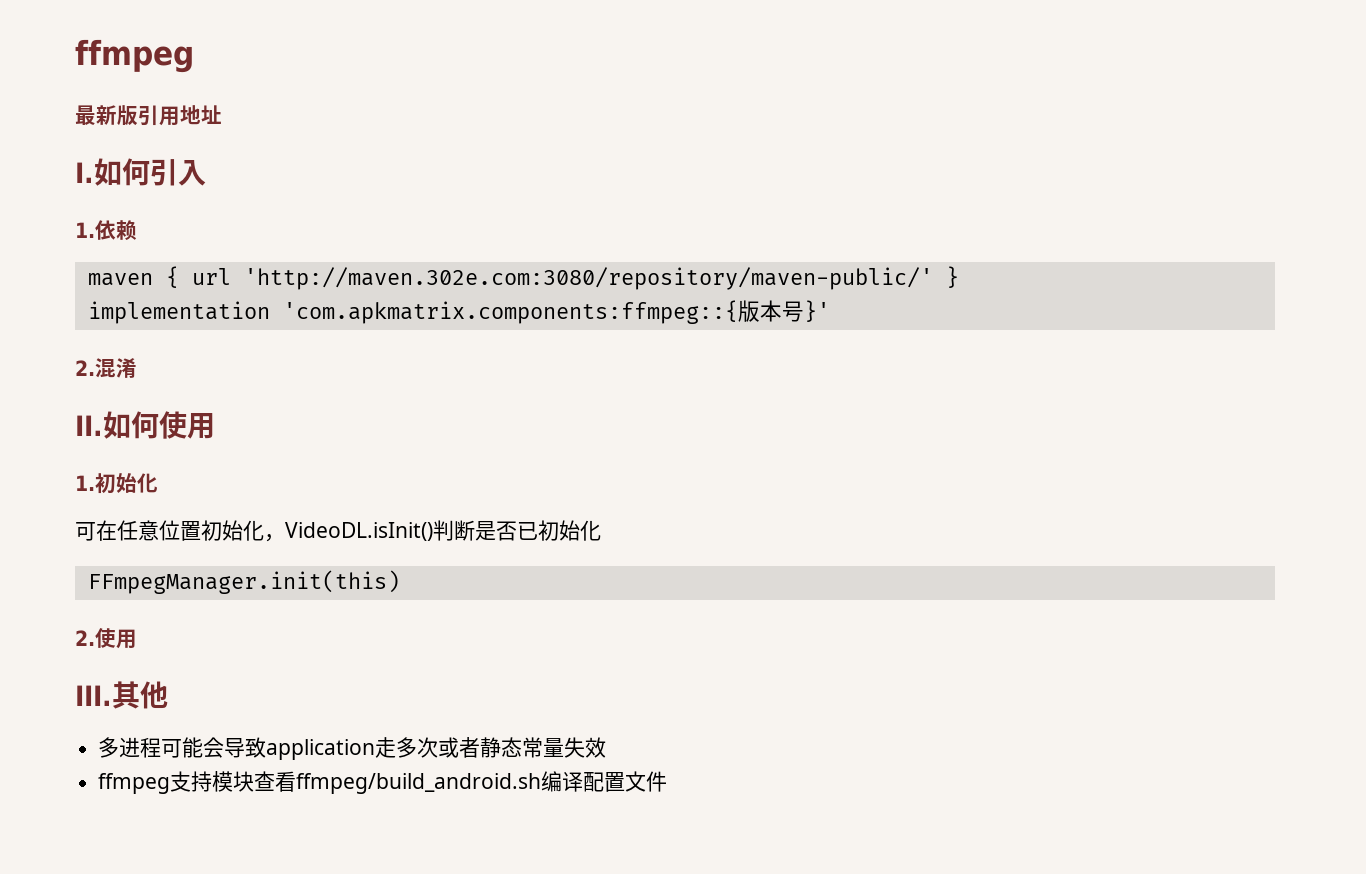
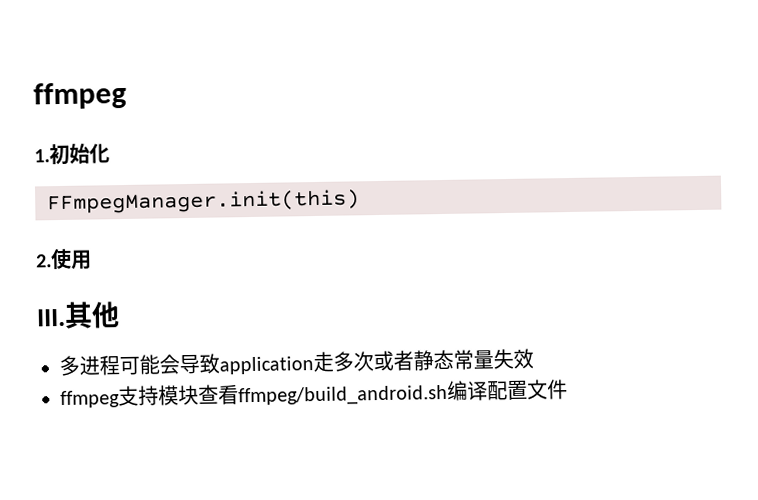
[75,105,222,126] [75,158,206,186] [75,220,137,240] [87,266,959,290] [87,300,830,324] [75,358,137,378] [75,411,215,439] [75,473,158,494] [75,520,538,542] 最新版引用地址 // I.如何引入 // 1.依赖 // maven { url 'http://maven.302e.com:3080/repository/maven-public/' } // implementation 'com.apkmatrix.components:ffmpeg::{版本号}' // 2.混淆 // II.如何使用 // 1.初始化 // 可在任意位置初始化，VideoDL.isInit()判断是否已 -> [34,149,50,163] 1.

